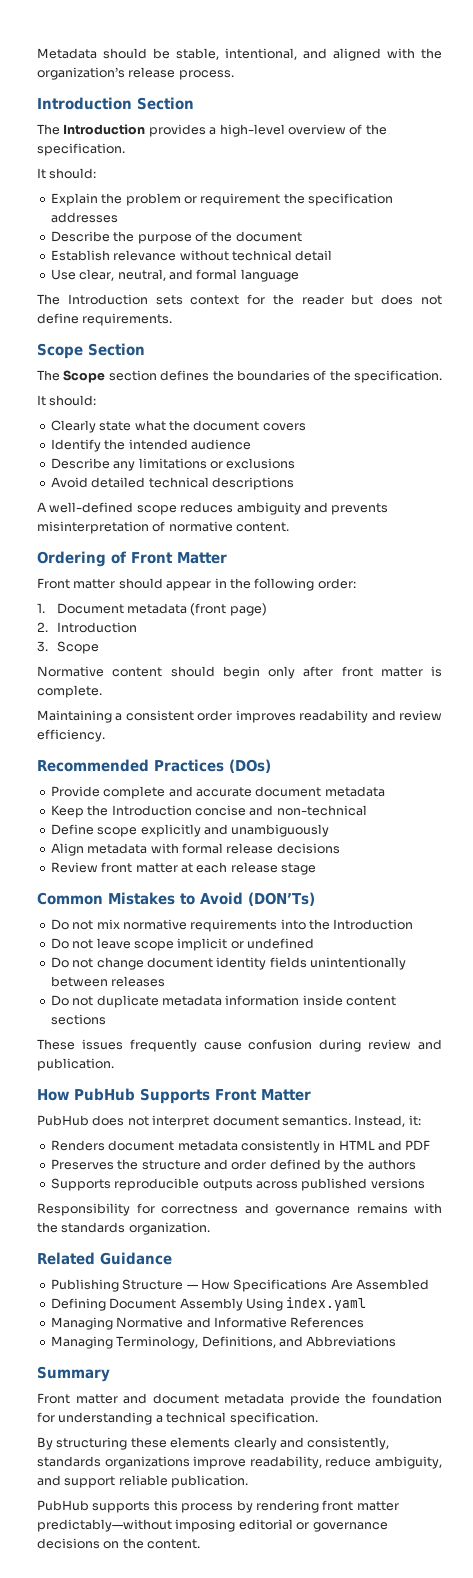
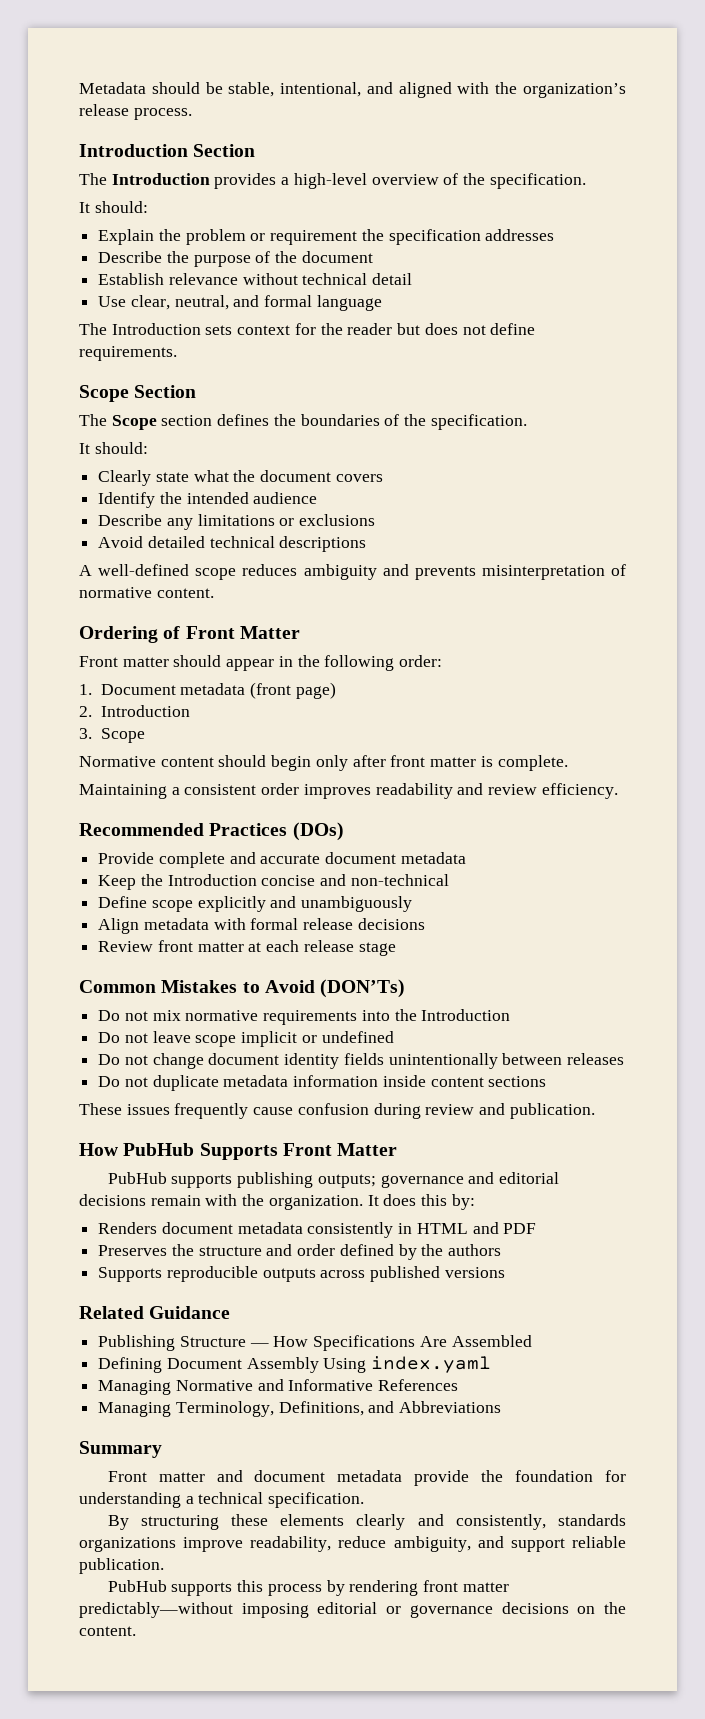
[92,1115,421,1128] does not interpret document semantics. Instead, it: -> [171,1172,560,1188] [79,1194,475,1210] supports publishing outputs; governance and editorial decisions remain with the organization. It does this by:
[37,1203,442,1216] [37,1222,210,1235] // Responsibility for correctness and governance remains with the standards organization. -> (505, 1272) none

